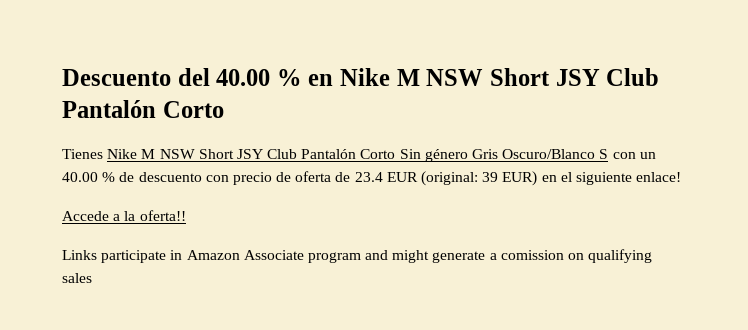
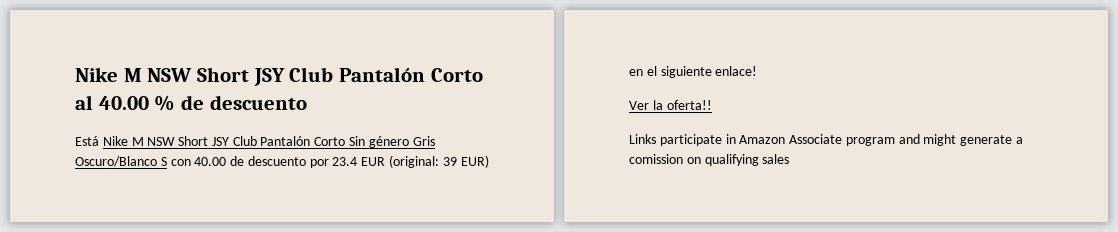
[62,68,660,86] [62,100,224,118] [62,149,103,159] Descuento del 40.00 % en Nike M NSW Short JSY Club Pantalón Corto // Tienes -> [75,67,483,86] [75,95,307,111] [75,136,99,146] Nike M NSW Short JSY Club Pantalón Corto al 40.00 % de descuento // Está
[639,152,656,159] [62,171,351,185] un 40.00 % de descuento con precio de oferta de -> [194,156,329,168] 40.00 de descuento por
[62,211,121,221] Accede a -> [629,101,649,110] Ver

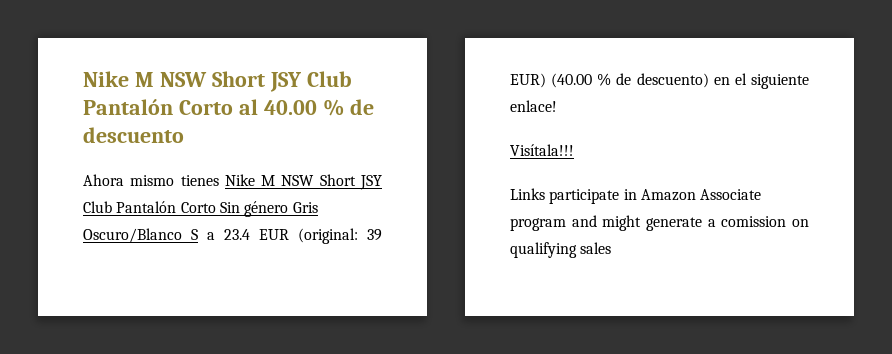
[75,136,99,146] Está -> [83,174,219,186] Ahora mismo tienes
[170,156,329,168] con 40.00 de descuento por -> [207,232,215,240] a
(489, 161) none -> [551,73,709,88] (40.00 % de descuento)
[629,100,712,110] Ver la oferta!! -> [510,144,574,156] Visítala!!!

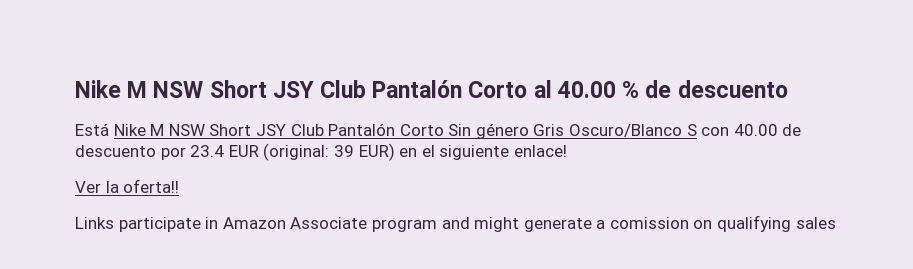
[83,174,219,186] Ahora mismo tienes -> [75,123,109,136] Está
[207,232,215,240] a -> [701,124,802,136] [75,145,186,160] con 40.00 de descuento por
[551,73,709,88] (40.00 % de descuento) -> (395, 152) none
[510,144,574,156] Visítala!!! -> [75,179,180,193] Ver la oferta!!

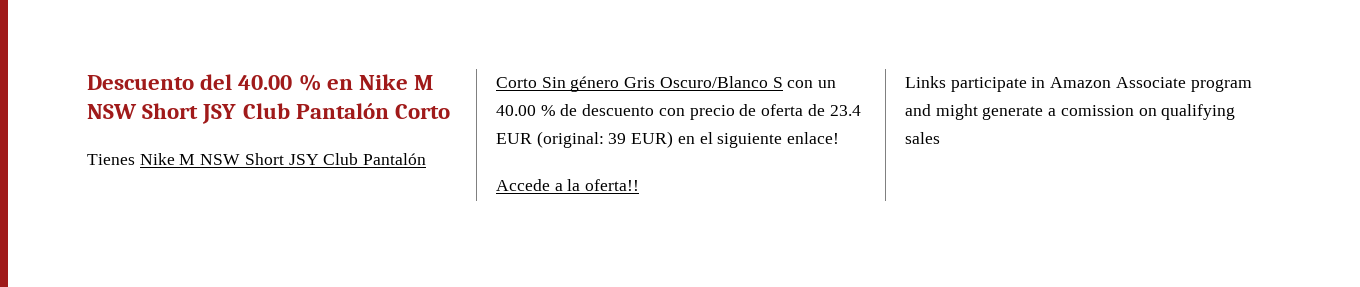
[75,80,788,98] [75,123,109,136] Nike M NSW Short JSY Club Pantalón Corto al 40.00 % de descuento // Está -> [87,74,434,91] [87,103,451,124] [87,154,135,165] Descuento del 40.00 % en Nike M NSW Short JSY Club Pantalón Corto // Tienes
[733,124,802,136] [75,145,186,160] 40.00 de descuento por -> [818,80,837,88] [496,104,825,120] un 40.00 % de descuento con precio de oferta de
[75,181,101,193] Ver -> [496,179,563,191] Accede a

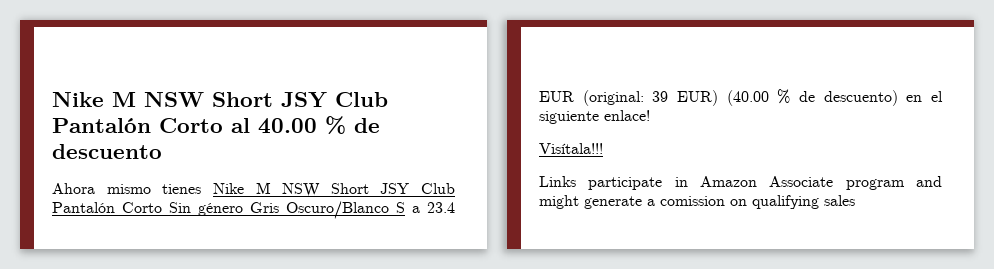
[87,74,434,91] [87,103,451,124] [87,154,135,165] Descuento del 40.00 % en Nike M NSW Short JSY Club Pantalón Corto // Tienes -> [52,92,388,108] [52,116,380,134] [52,144,162,159] [52,183,202,194] Nike M NSW Short JSY Club Pantalón Corto al 40.00 % de descuento // Ahora mismo tienes
[787,80,837,88] [496,104,825,120] con un 40.00 % de descuento con precio de oferta de -> [412,206,420,213] a
(674, 139) none -> [726,89,898,106] (40.00 % de descuento)
[496,179,640,191] Accede a la oferta!! -> [539,143,603,154] Visítala!!!

